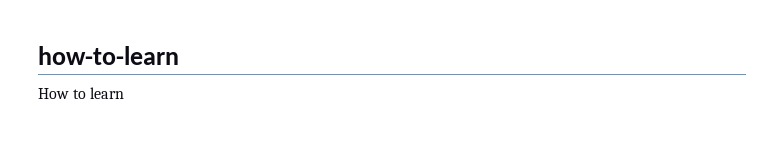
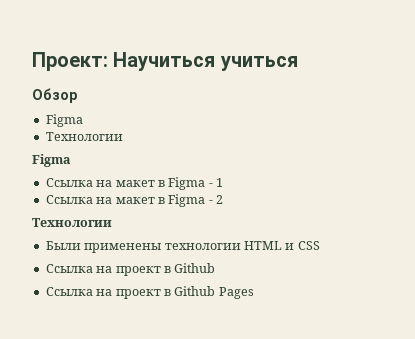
[38,46,179,65] [38,87,125,99] how-to-learn // How to learn -> [32,52,298,71] [32,88,78,103] [45,114,83,127] [45,132,123,141] [32,154,71,167] [45,177,223,190] [45,194,223,207] [32,218,112,227] [45,241,320,253] [45,263,216,276] [45,286,254,299] Проект: Научиться учиться // Обзор // Figma // Технологии // Figma // Ссылка на макет в Figma - 1 // Ссылка на макет в Figma - 2 // Технологии // Были применены технологии HTML и CSS // Ссылка на проект в Github // Ссылка на проект в Github Pages

